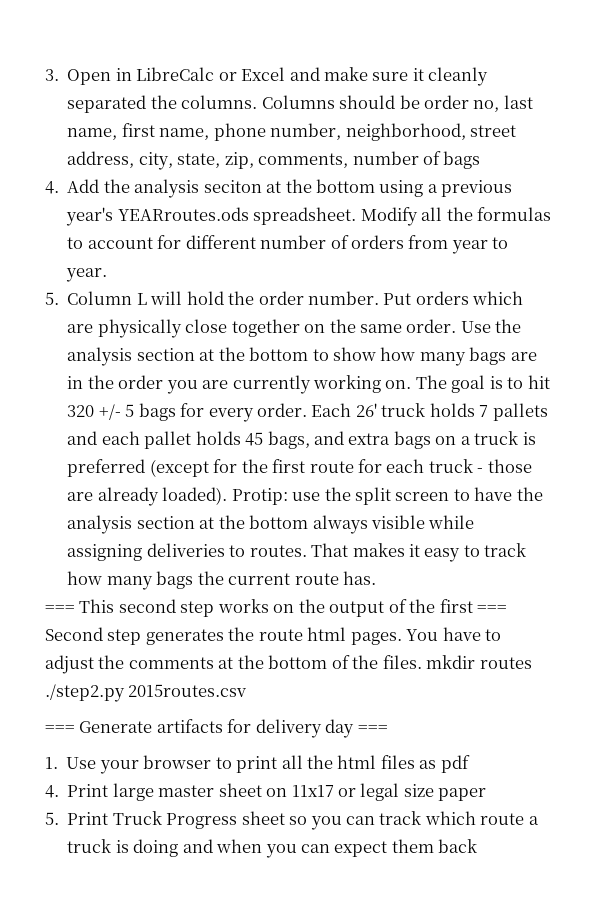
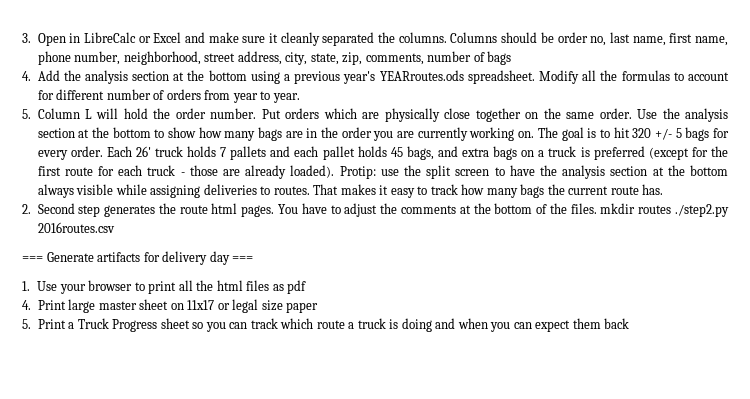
[203,180,262,193] seciton -> [132,71,170,81] section
[45,599,508,617] === This second step works on the output of the first === -> [22,204,31,214] 2.
[128,684,247,697] 2015routes.csv -> [37,222,115,233] 2016routes.csv
(109, 818) none -> [68,322,75,329] a

